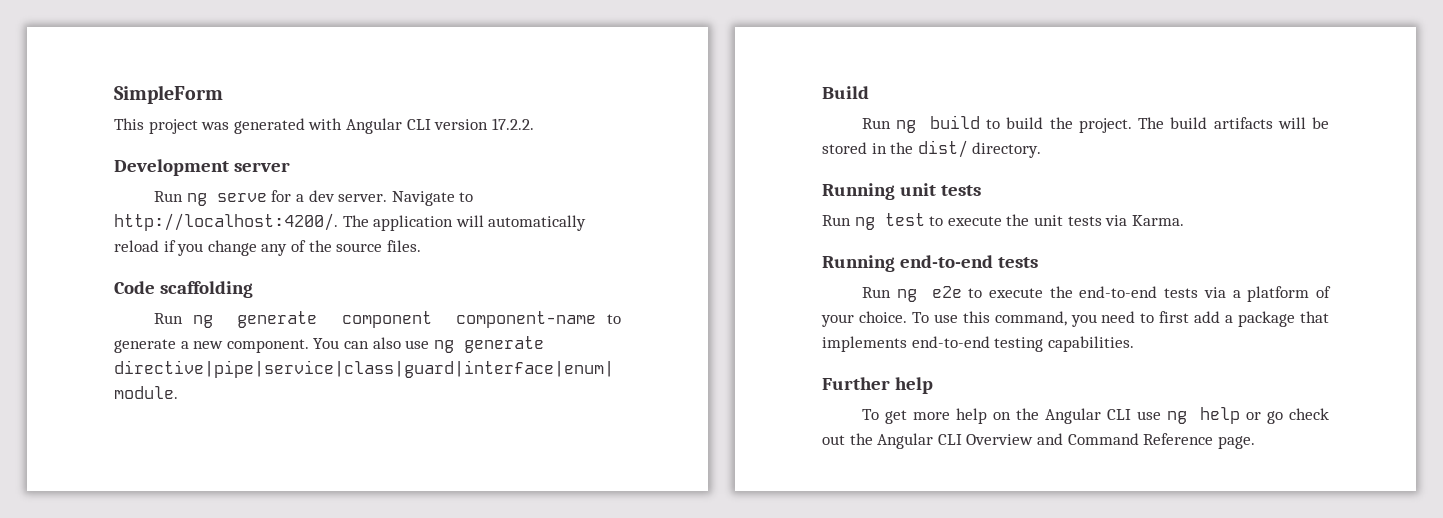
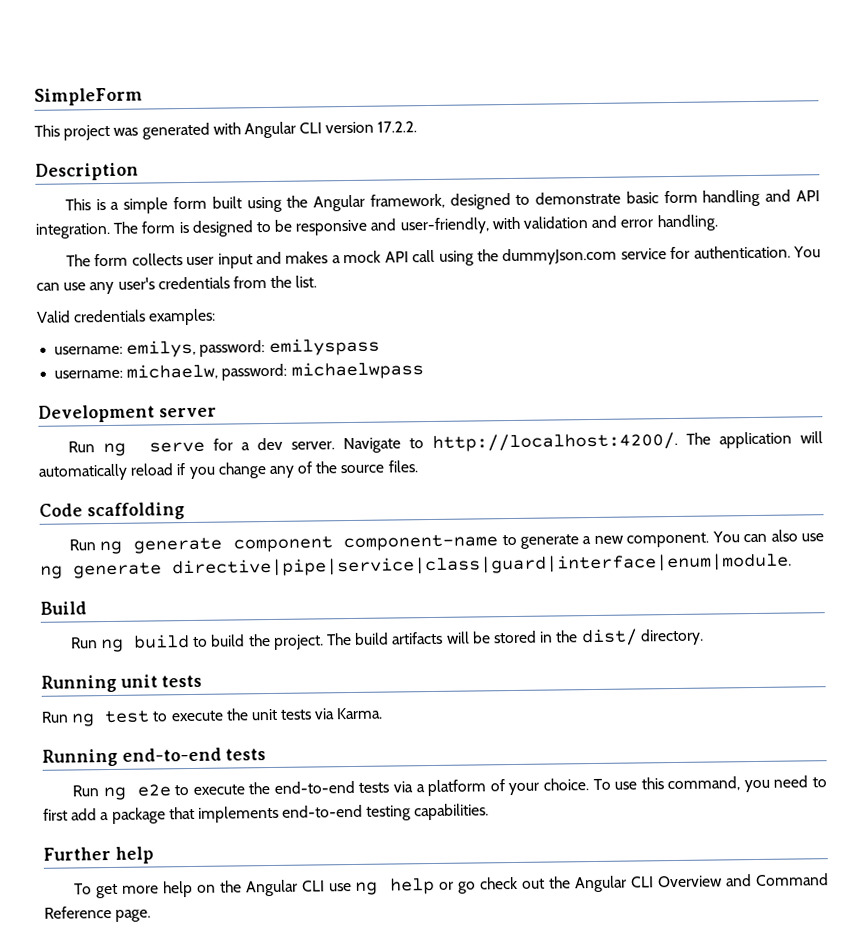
(534, 124) none -> [35,162,139,181] [64,189,821,214] [35,214,719,239] [65,245,822,269] [36,275,318,295] [36,308,217,326] [54,337,380,358] [54,361,424,381] // Description // This is a simple form built using the Angular framework, designed to demonstrate basic form handling and API integration. The form is designed to be responsive and user-friendly, with validation and error handling. // The form collects user input and makes a mock API call using the dummyJson.com service for authentication. You can use any user's credentials from the list. // Valid credentials examples: // username: emilys, password: emilyspass // username: michaelw, password: michaelwpass

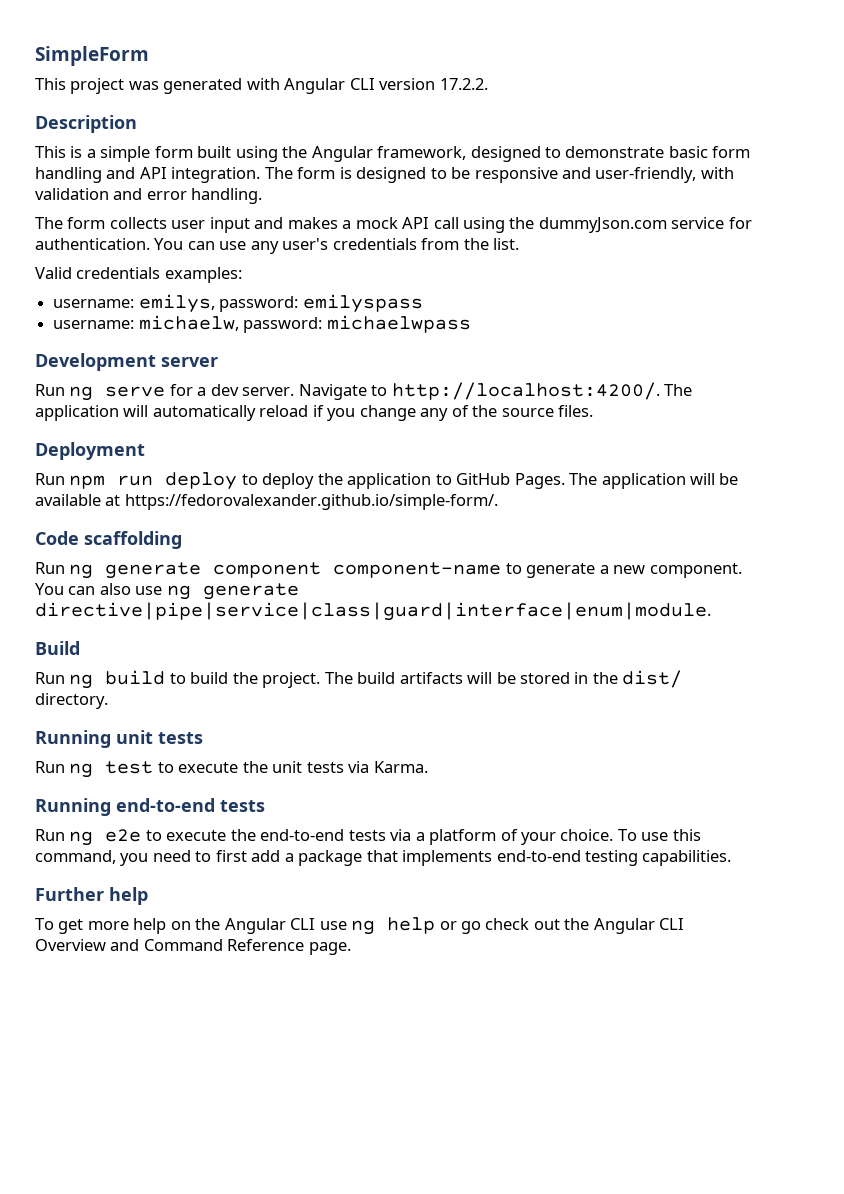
(418, 466) none -> [35,442,145,460] [35,472,739,490] [35,494,498,510] // Deployment // Run npm run deploy to deploy the application to GitHub Pages. The application will be available at https://fedorovalexander.github.io/simple-form/.

